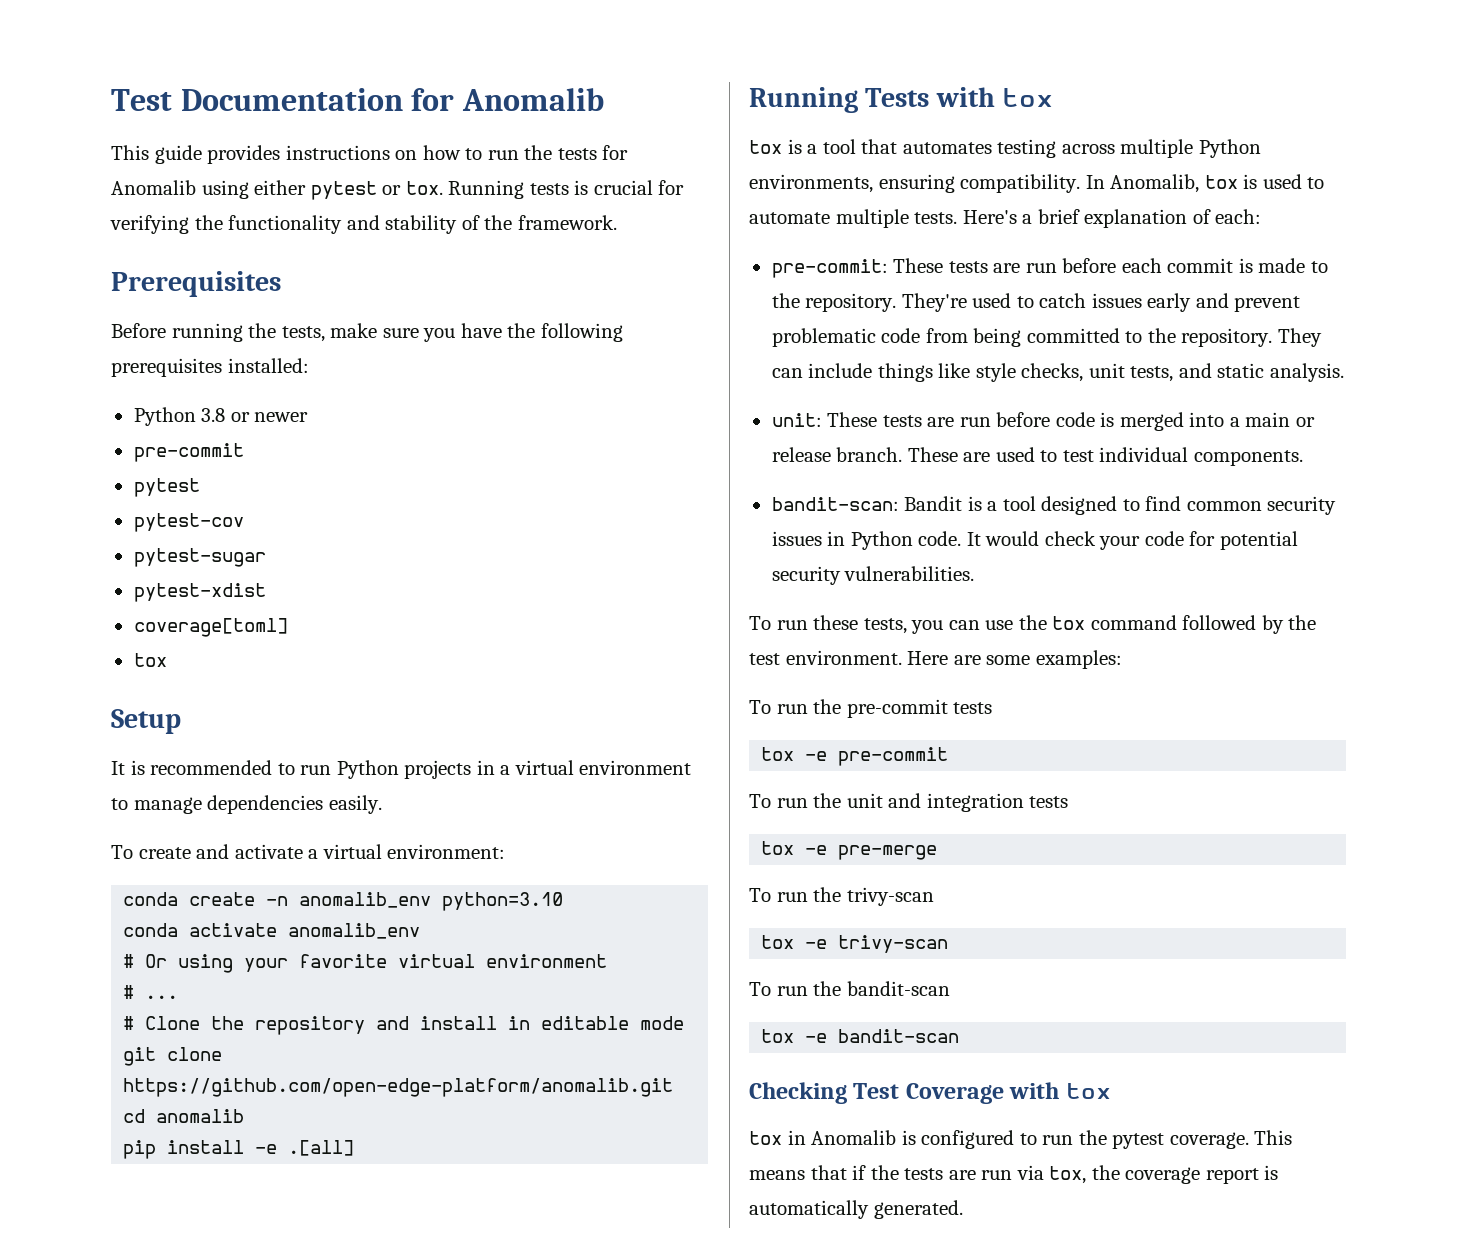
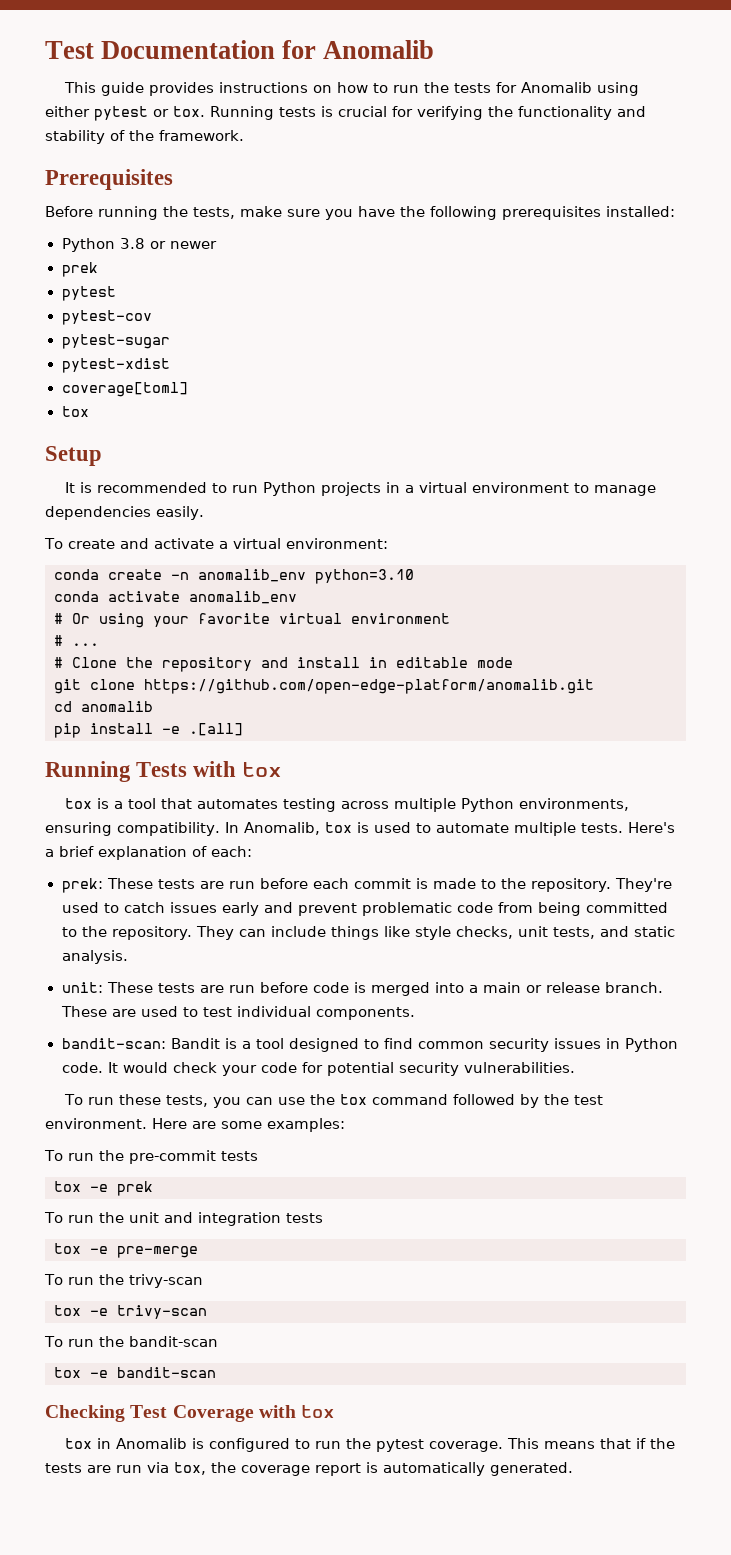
[133,443,244,462] pre-commit -> [61,262,98,277] prek
[771,259,888,278] pre-commit: -> [61,878,103,893] prek:
[838,747,949,766] pre-commit -> [117,1181,153,1196] prek

